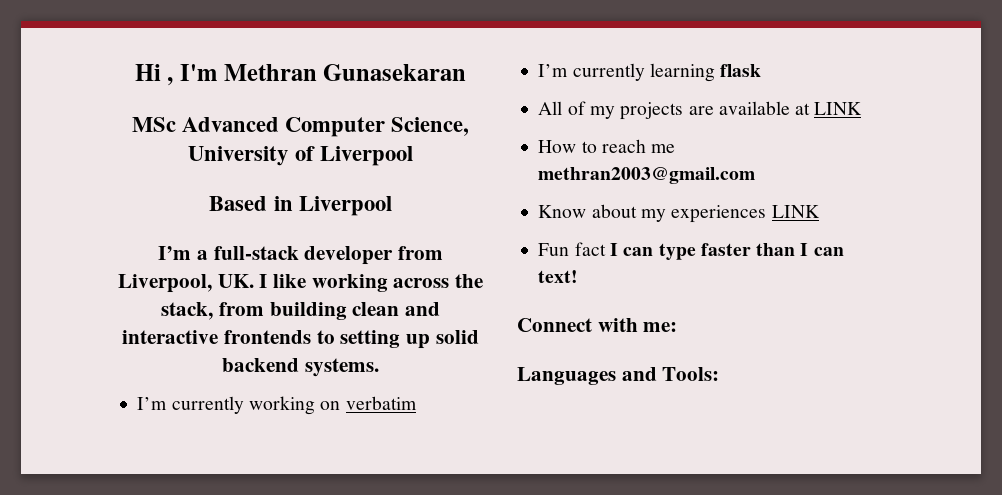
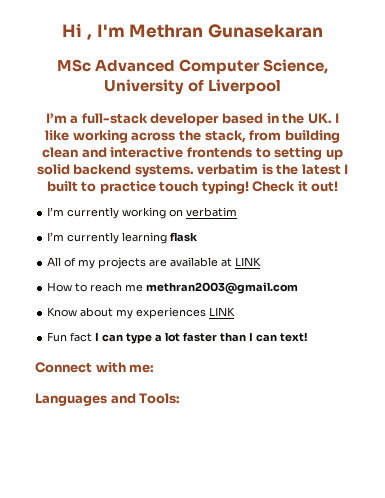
[209,196,392,216] // Based in Liverpool -> (282, 86) none
[397,246,443,260] [117,274,212,293] from Liverpool, -> [222,113,305,124] based in the
(379, 367) none -> [197,164,349,175] [46,181,339,194] verbatim is the latest I built to practice touch typing! Check it out!
(696, 251) none -> [155,332,181,342] a lot

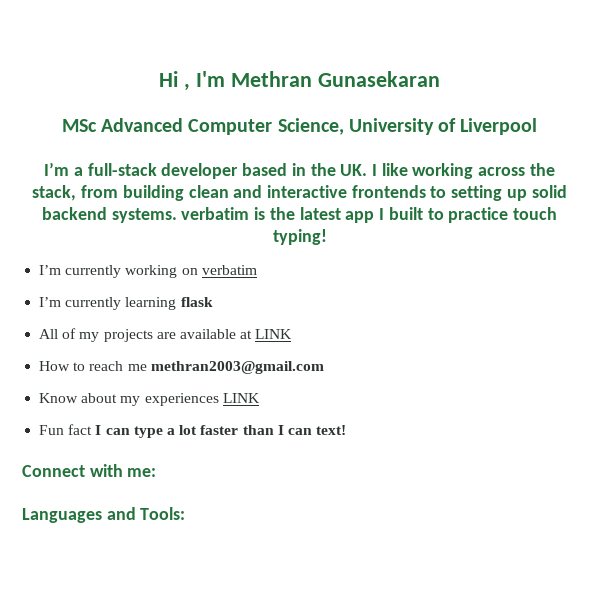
(341, 169) none -> [345,211,375,223] app
[252,181,339,192] Check it out! -> (327, 237) none

